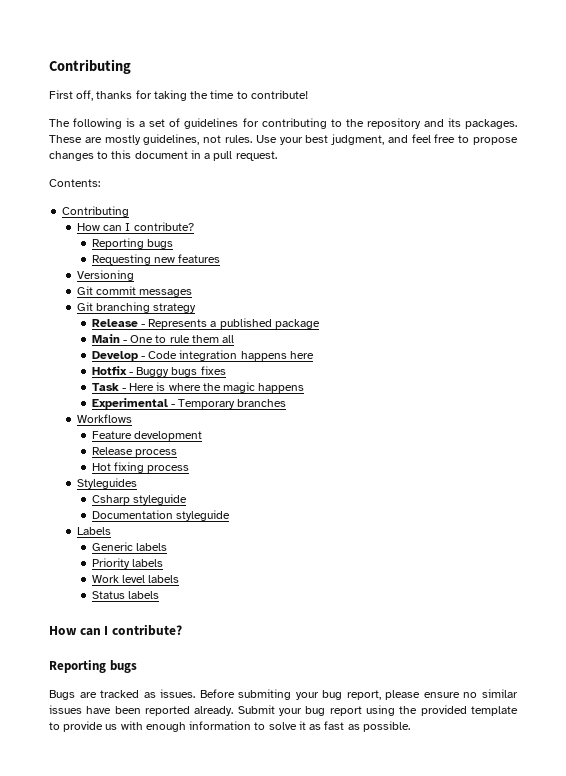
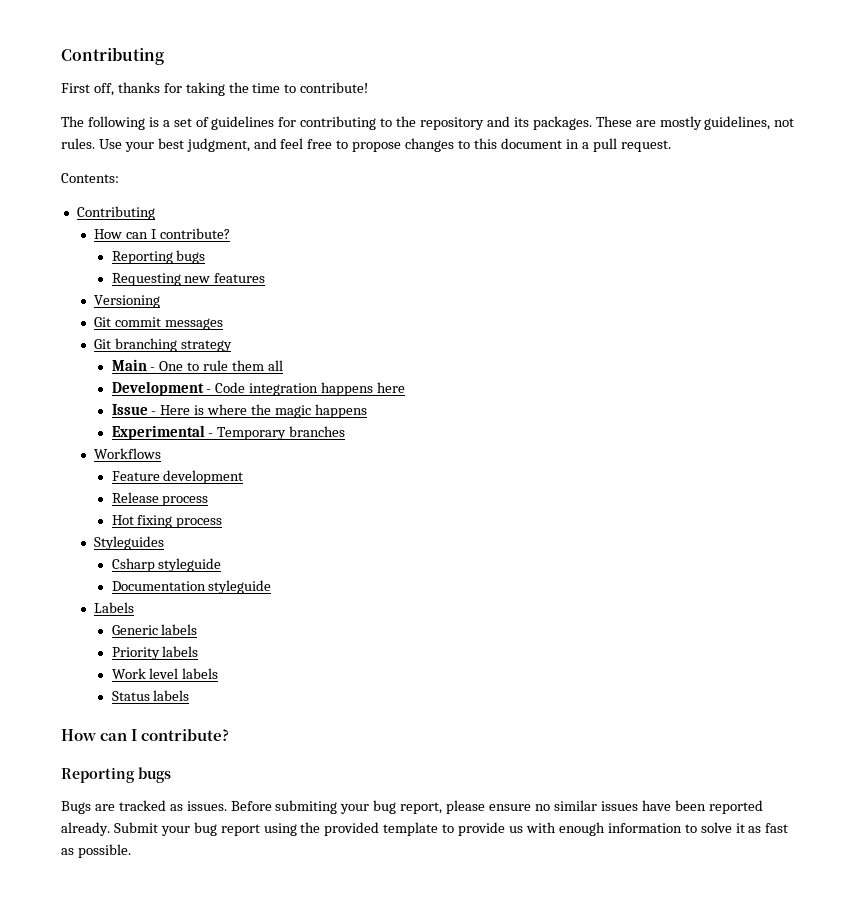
[91,318,320,329] // Release - Represents a published package -> (233, 346) none
[91,351,138,361] Develop -> [111,381,204,396] Development
[91,366,226,377] [91,383,119,391] Hotfix - Buggy bugs fixes // Task -> [111,404,148,415] Issue

